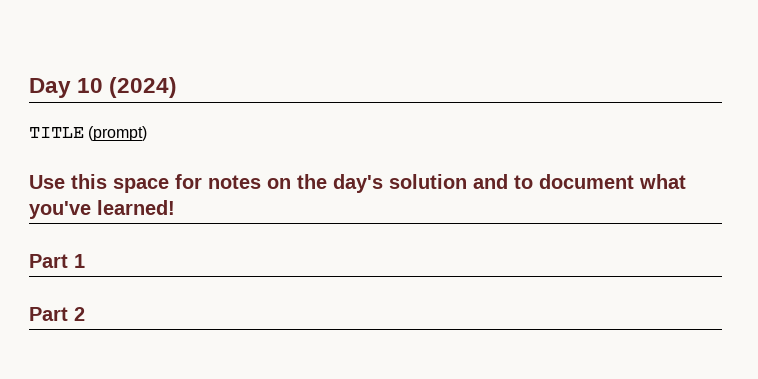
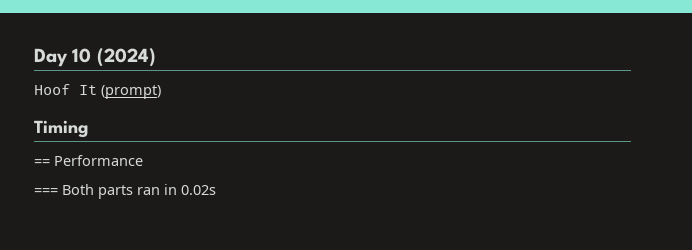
[29,127,84,138] TITLE -> [34,84,97,95] Hoof It
[29,174,686,193] [29,200,175,219] [29,254,85,268] [29,307,85,321] Use this space for notes on the day's solution and to document what you've learned! // Part 1 // Part 2 -> [34,120,88,138] [34,155,143,166] [34,184,216,199] Timing // == Performance // === Both parts ran in 0.02s

